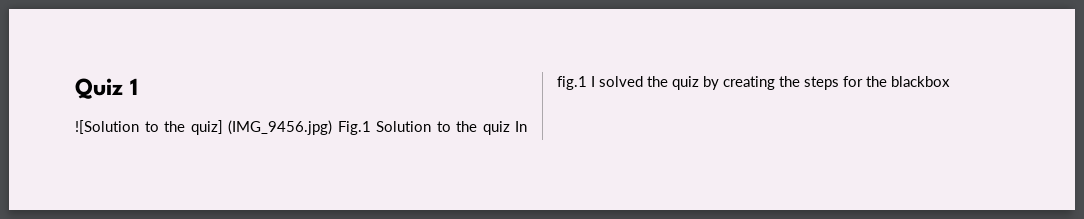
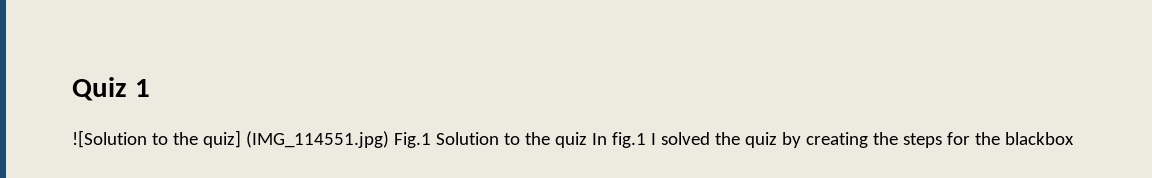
[228,120,332,135] (IMG_9456.jpg) -> [245,131,389,148] (IMG_114551.jpg)

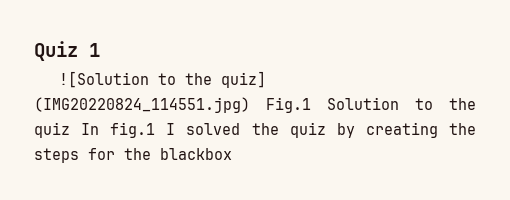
[245,131,389,148] (IMG_114551.jpg) -> [34,97,250,113] (IMG20220824_114551.jpg)

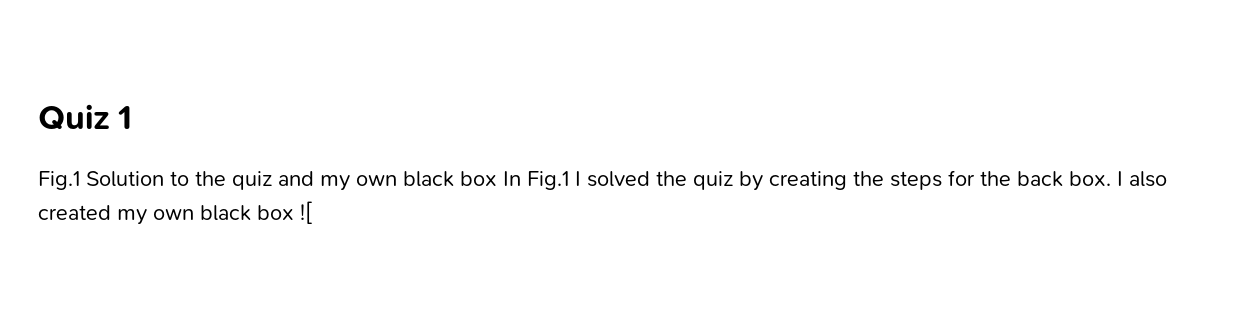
[58,71,266,88] [34,97,250,113] ![Solution to the quiz] (IMG20220824_114551.jpg) -> (133, 117) none
[81,122,156,138] In fig.1 -> [278,171,569,191] and my own black box In Fig.1
[160,148,232,160] blackbox -> [1017,171,1167,187] [38,201,312,225] back box. I also created my own black box ![

